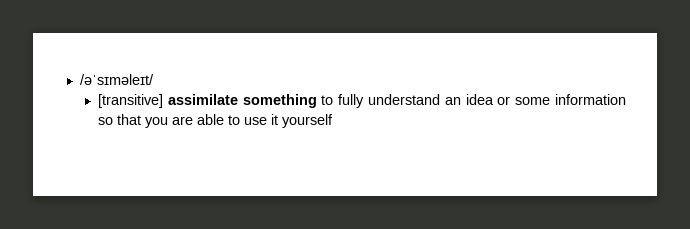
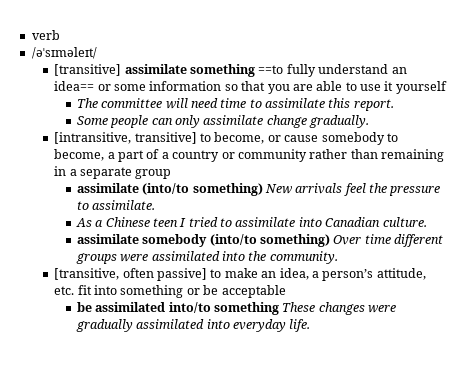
(79, 79) none -> [31,30,60,40] verb //
[321,95,334,105] to -> [258,65,284,74] ==to
[465,94,494,105] idea -> [54,81,95,91] idea==
(333, 121) none -> [76,98,394,111] [76,115,370,128] [54,132,398,145] [54,149,445,162] [54,166,172,179] [76,183,441,196] [76,200,156,210] [75,217,427,227] [76,234,444,247] [75,251,338,264] [54,268,426,281] [54,285,286,298] [76,302,397,315] [75,319,311,332] // The committee will need time to assimilate this report. // Some people can only assimilate change gradually. // [intransitive, transitive] to become, or cause somebody to become, a part of a country or community rather than remaining in a separate group // assimilate (into/to something) New arrivals feel the pressure to assimilate. // As a Chinese teen I tried to assimilate into Canadian culture. // assimilate somebody (into/to something) Over time different groups were assimilated into the community. // [transitive, often passive] to make an idea, a person’s attitude, etc. fit into something or be acceptable // be assimilated into/to something These changes were gradually assimilated into everyday life.

